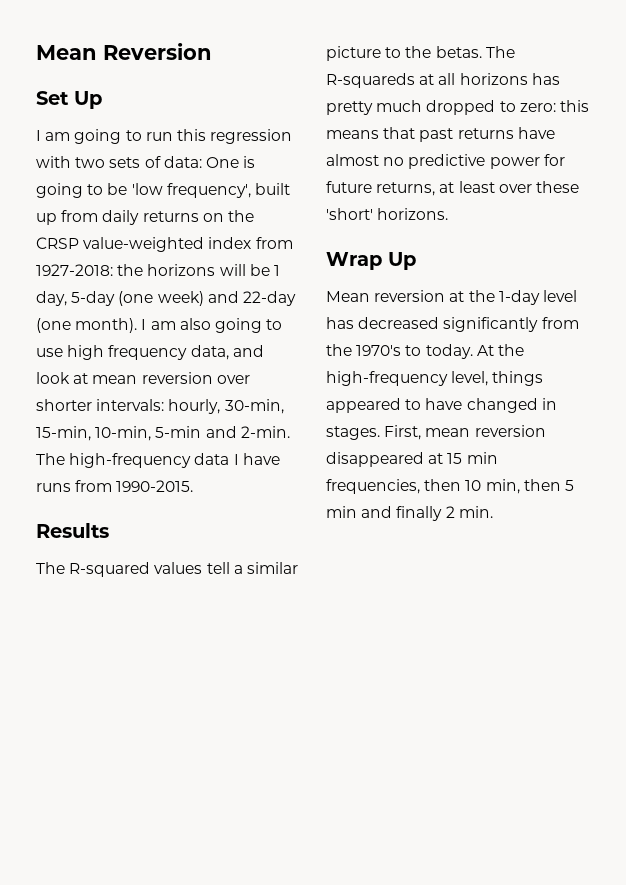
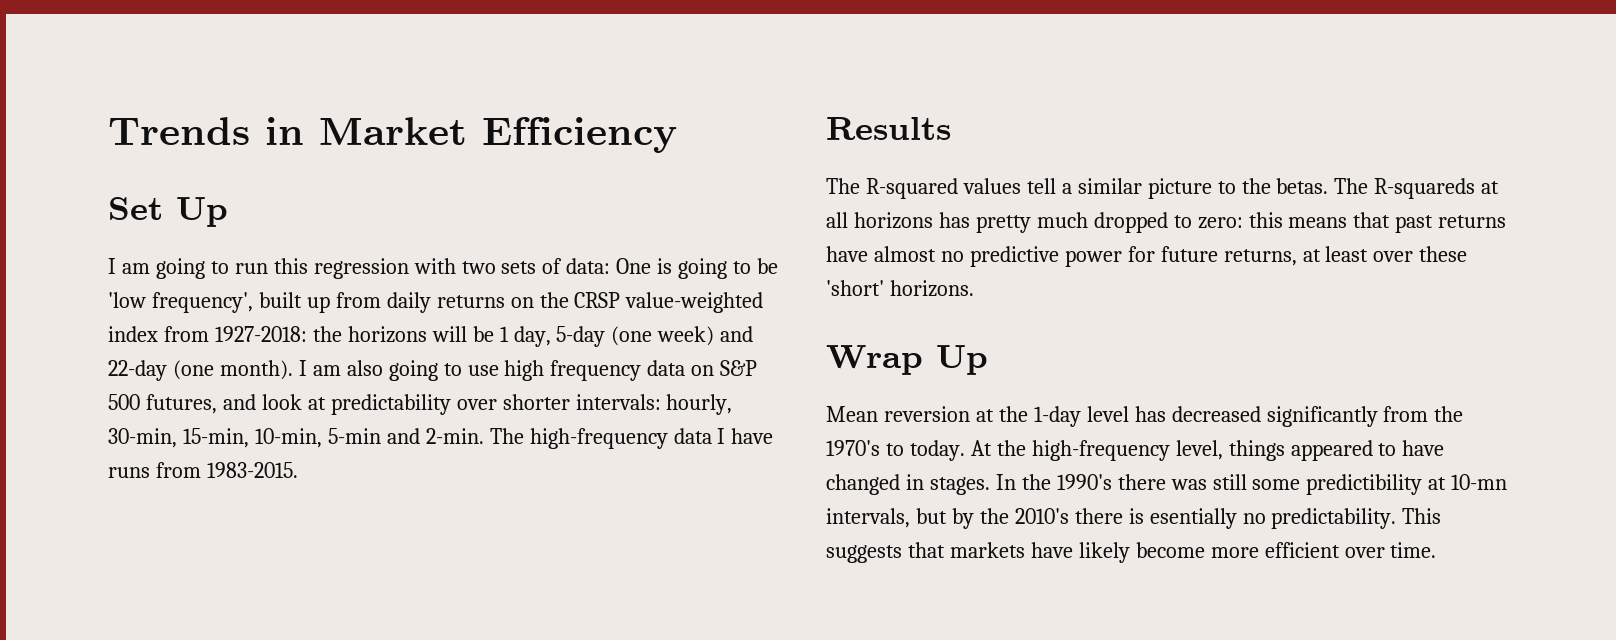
[36,43,212,60] Mean Reversion -> [108,117,677,153] Trends in Market Efficiency
[190,345,229,360] data, -> [647,360,758,376] [108,394,217,414] data on S&P 500 futures,
[92,372,213,384] mean reversion -> [330,394,451,415] predictability
[116,480,194,492] 1990-2015. -> [206,462,298,478] 1983-2015.
[384,425,546,440] [326,452,498,467] [326,479,574,494] [326,506,493,521] First, mean reversion disappeared at 15 min frequencies, then 10 min, then 5 min and finally 2 min. -> [995,474,1508,495] [826,508,1442,529] [826,542,1437,563] In the 1990's there was still some predictibility at 10-mn intervals, but by the 2010's there is esentially no predictability. This suggests that markets have likely become more efficient over time.

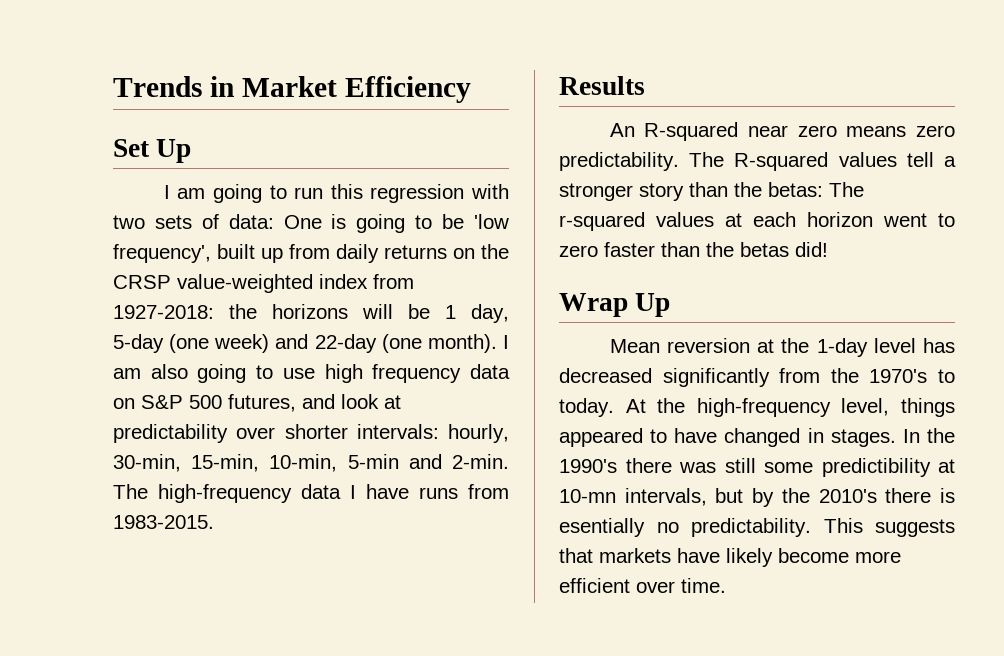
(951, 128) none -> [609,122,955,141] [559,152,679,171] An R-squared near zero means zero predictability.
[1077,178,1500,199] [826,212,1507,233] [826,246,1468,267] [826,280,974,297] similar picture to the betas. The R-squareds at all horizons has pretty much dropped to zero: this means that past returns have almost no predictive power for future returns, at least over these 'short' horizons. -> [559,182,864,201] [559,212,955,231] [559,242,828,257] stronger story than the betas: The r-squared values at each horizon went to zero faster than the betas did!

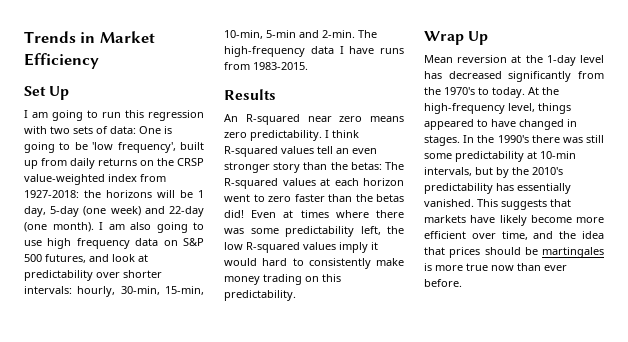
[689,152,725,167] The -> [325,130,359,138] I think
[944,156,956,167] a -> [336,148,377,154] an even
[559,212,645,231] r-squared -> [224,178,278,189] R-squared
(828, 249) none -> [251,210,404,218] [224,226,404,237] [224,242,378,253] [224,258,404,269] [224,274,341,285] [224,290,296,301] Even at times where there was some predictability left, the low R-squared values imply it would hard to consistently make money trading on this predictability.
[821,458,955,477] [559,489,616,503] predictibility at 10-mn -> [455,151,576,162] predictability at 10-min
[885,488,955,503] [559,518,811,537] there is esentially no predictability. -> [424,183,571,194] [424,199,474,207] predictability has essentially vanished.
[681,578,726,593] time. -> [501,231,604,240] [424,247,604,258] [424,263,567,271] [424,279,462,287] time, and the idea that prices should be martingales is more true now than ever before.

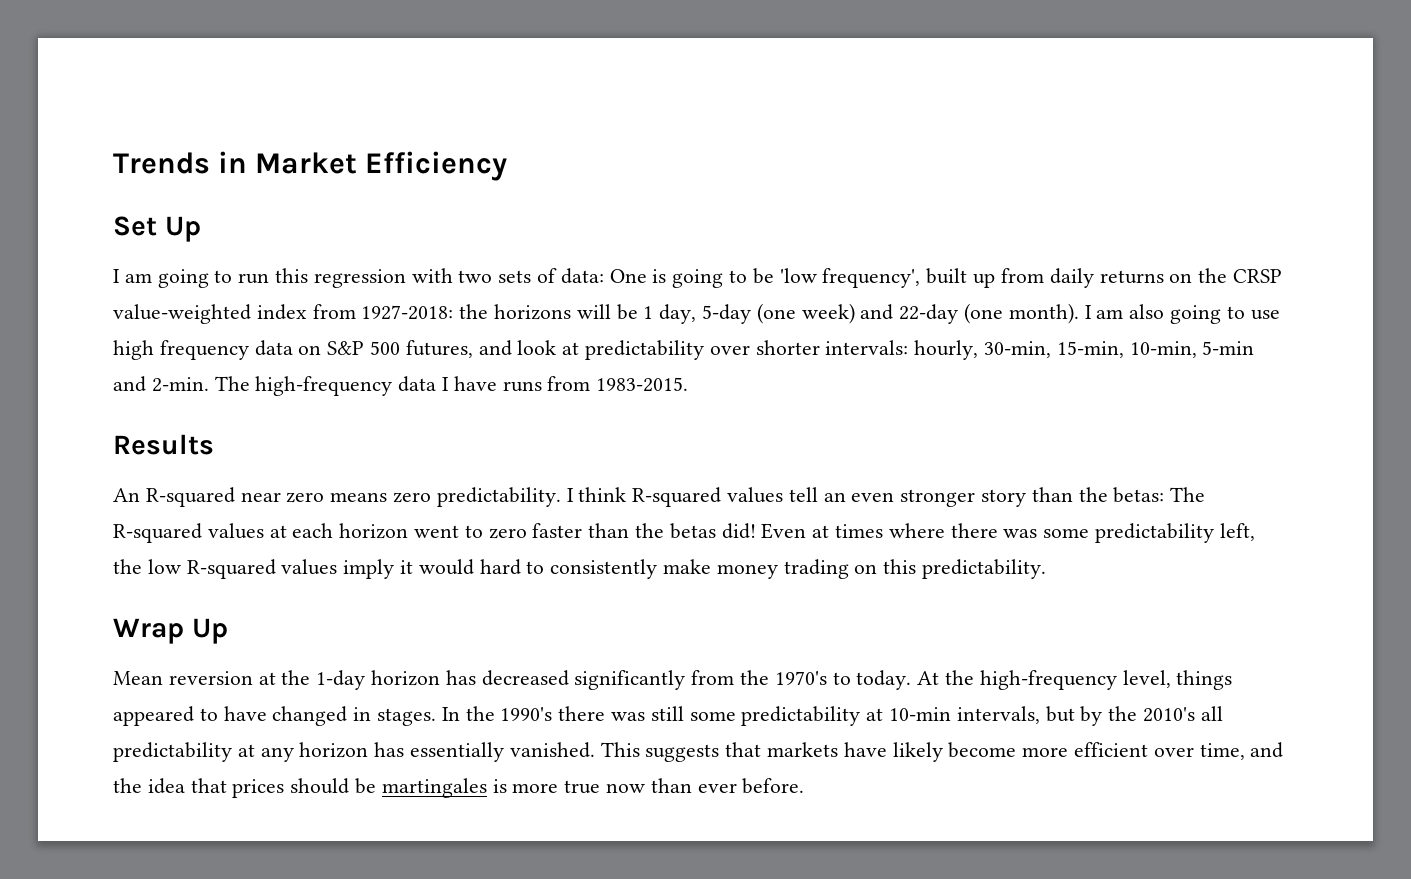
[580,55,604,63] level -> [371,670,441,686] horizon
[424,183,493,194] predictability -> [1200,706,1223,721] [113,742,369,762] all predictability at any horizon

